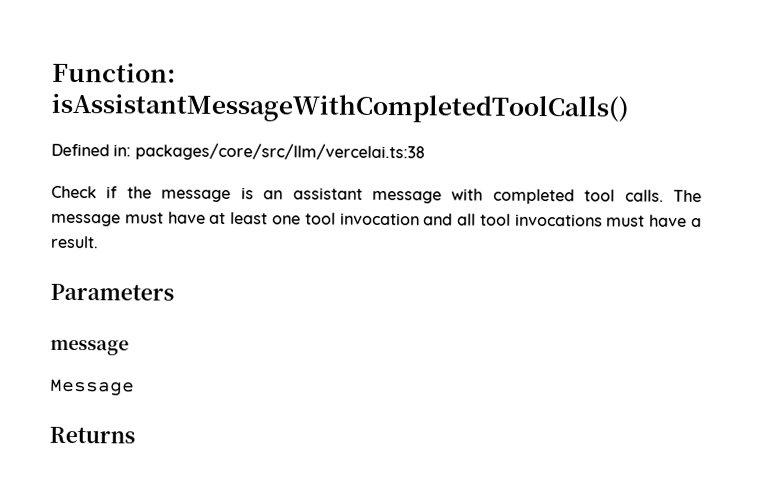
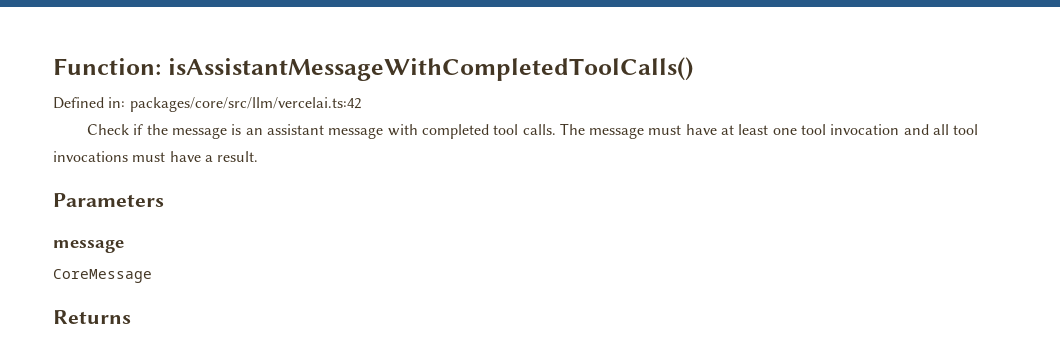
[134,142,425,162] packages/core/src/llm/vercelai.ts:38 -> [129,97,361,112] packages/core/src/llm/vercelai.ts:42
[50,378,135,396] Message -> [53,269,152,283] CoreMessage

